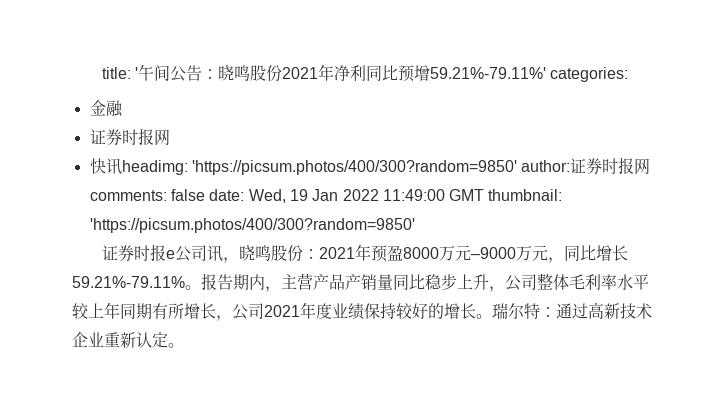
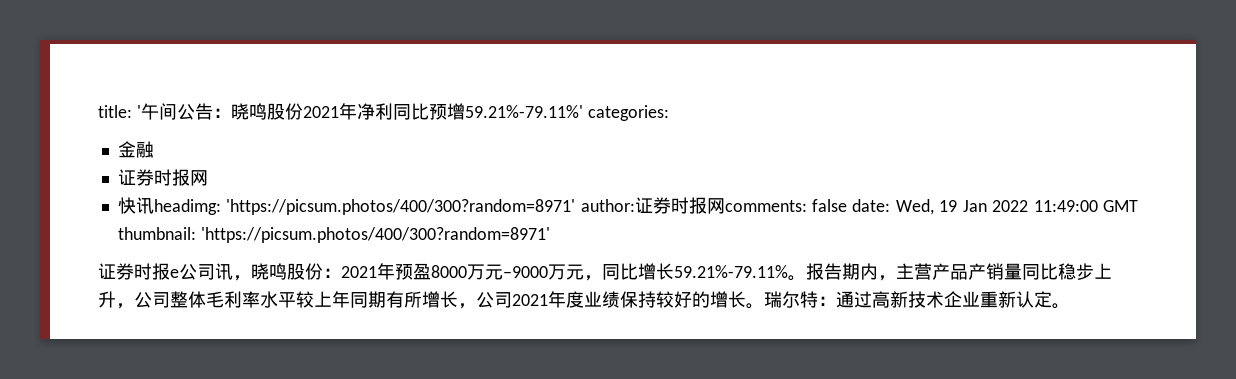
[191,160,517,175] 'https://picsum.photos/400/300?random=9850' -> [226,199,576,215] 'https://picsum.photos/400/300?random=8971'
[89,218,415,233] 'https://picsum.photos/400/300?random=9850' -> [200,227,550,243] 'https://picsum.photos/400/300?random=8971'

